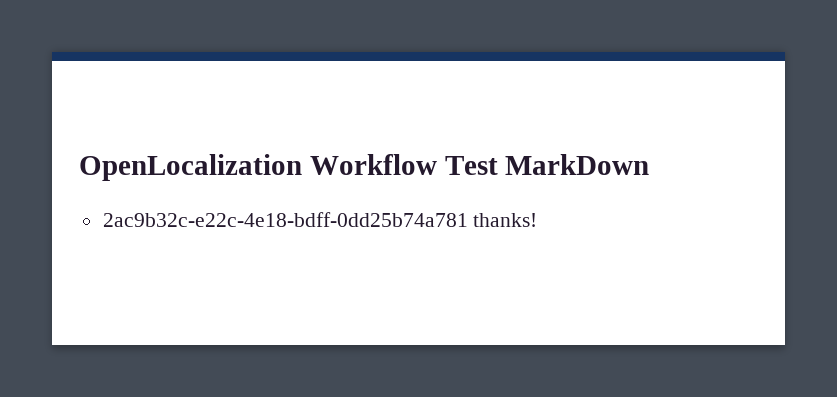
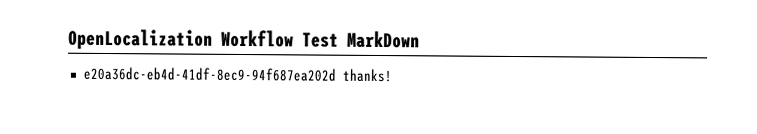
[102,212,468,227] 2ac9b32c-e22c-4e18-bdff-0dd25b74a781 -> [82,66,336,82] e20a36dc-eb4d-41df-8ec9-94f687ea202d

